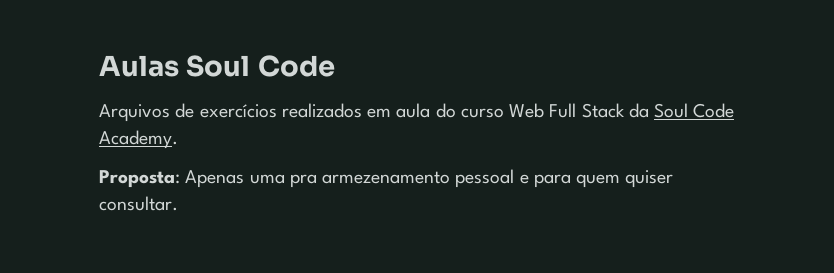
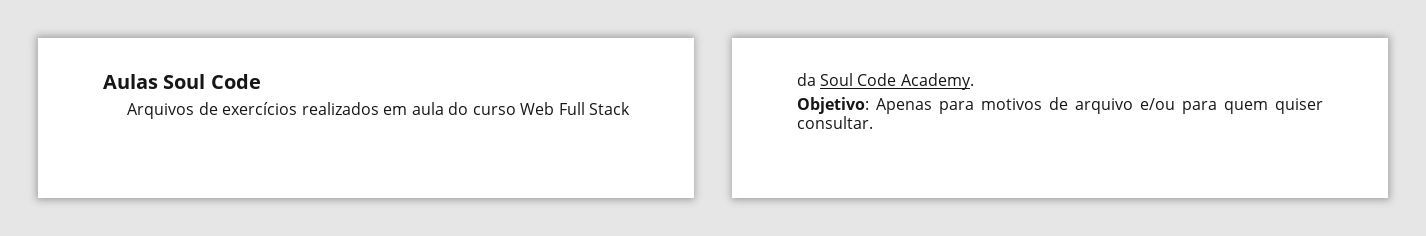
[99,169,529,188] Proposta: Apenas uma pra armezenamento pessoal e -> [797,97,1175,114] Objetivo: Apenas para motivos de arquivo e/ou

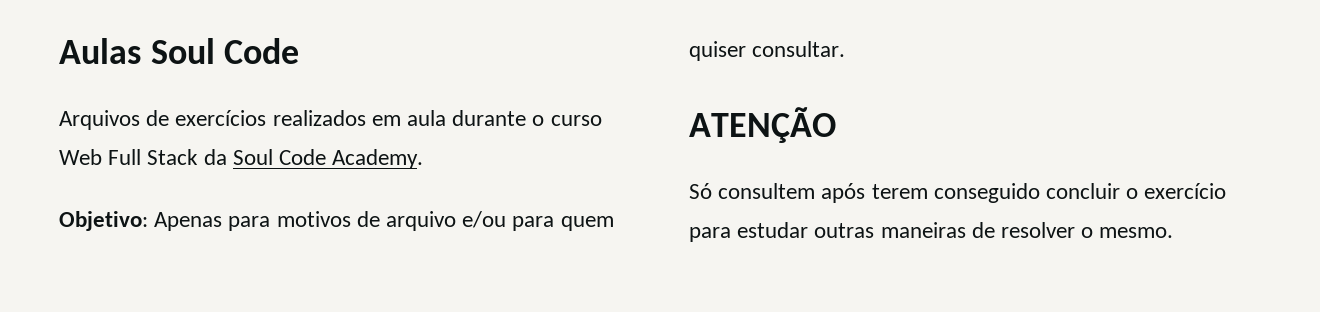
[448,102,469,115] do -> [452,110,545,126] durante o
(873, 122) none -> [689,107,836,143] [689,183,1227,203] [689,222,1174,242] // ATENÇÃO // Só consultem após terem conseguido concluir o exercício para estudar outras maneiras de resolver o mesmo.

